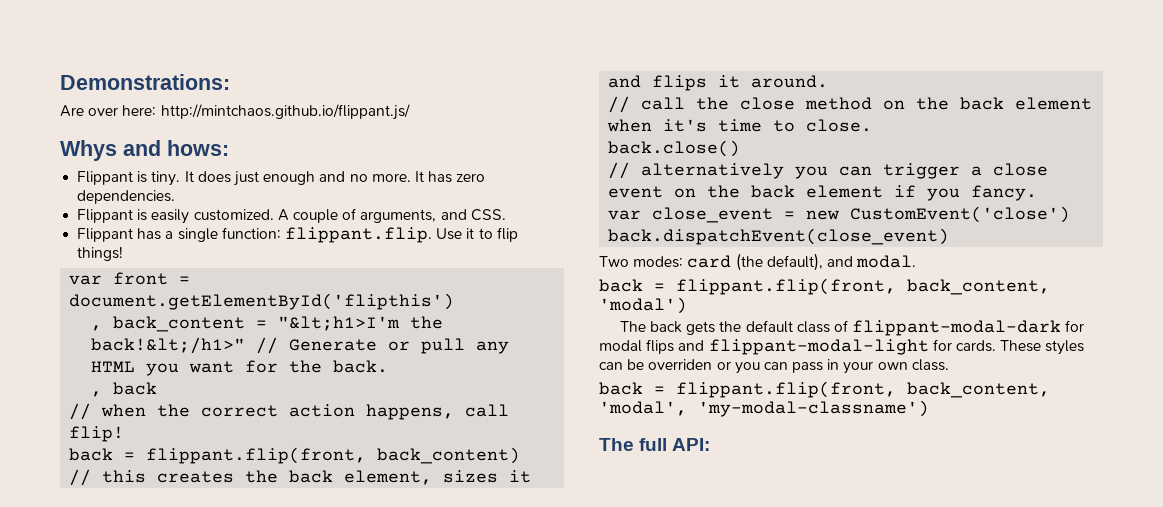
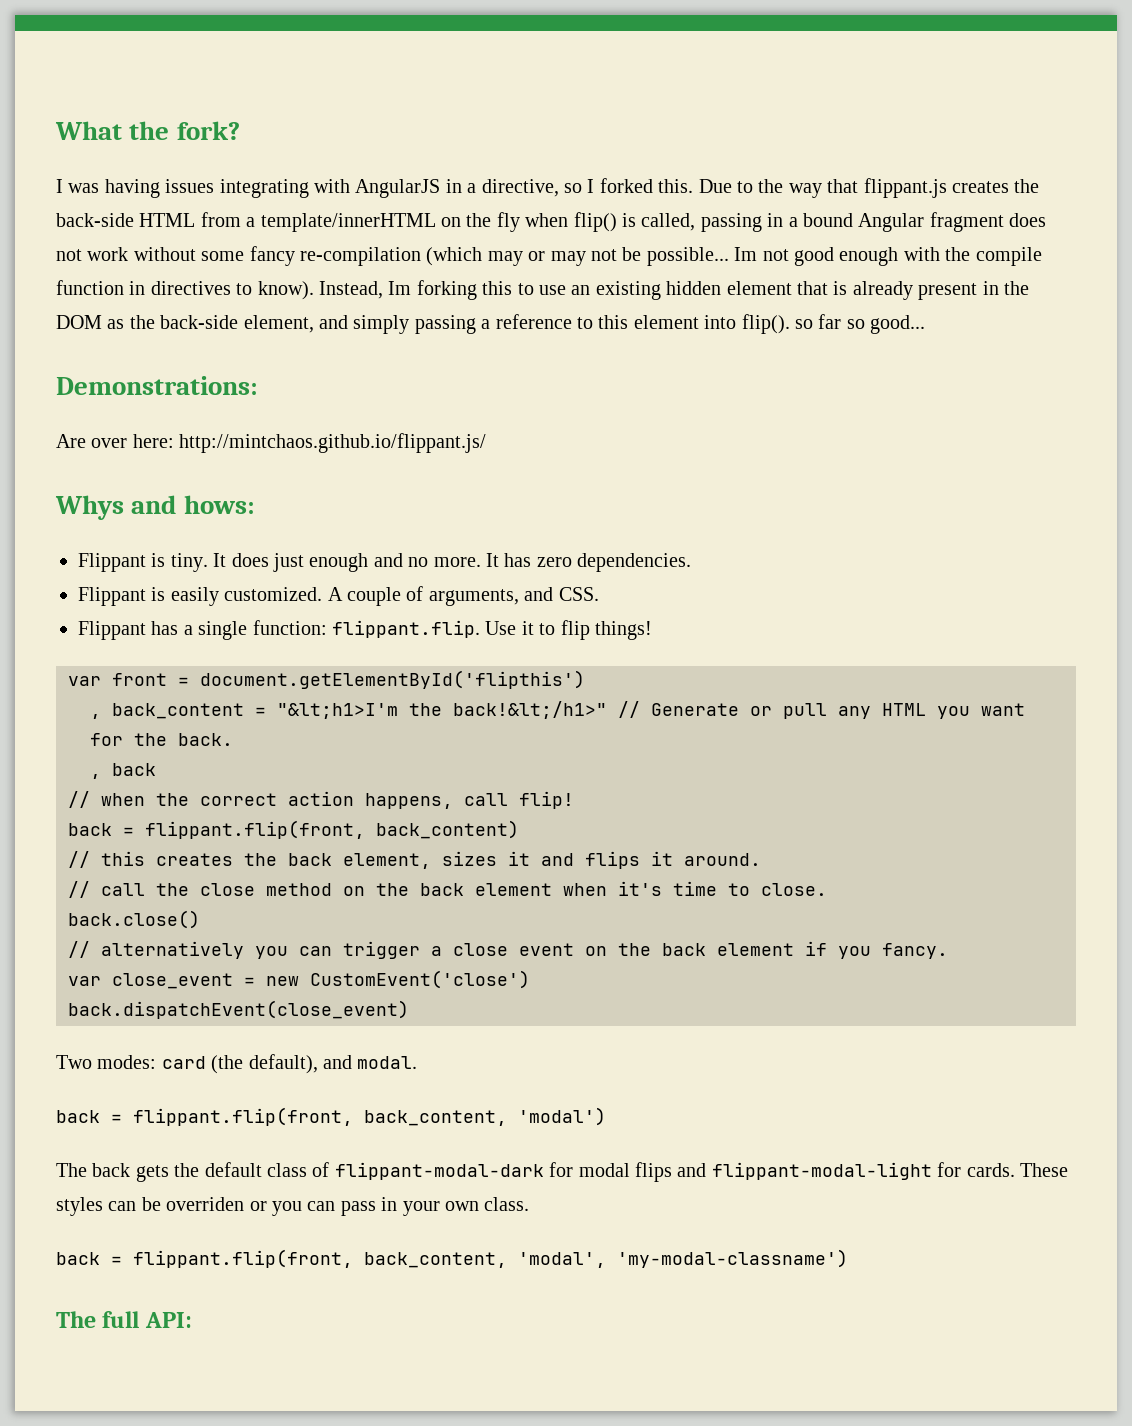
(60, 82) none -> [55,121,240,140] [56,178,1040,198] [56,212,1047,232] [56,246,1042,266] [56,280,1029,300] [56,314,926,334] What the fork? // I was having issues integrating with AngularJS in a directive, so I forked this. Due to the way that flippant.js creates the back-side HTML from a template/innerHTML on the fly when flip() is called, passing in a bound Angular fragment does not work without some fancy re-compilation (which may or may not be possible... Im not good enough with the compile function in directives to know). Instead, Im forking this to use an existing hidden element that is already present in the DOM as the back-side element, and simply passing a reference to this element into flip(). so far so good... //

